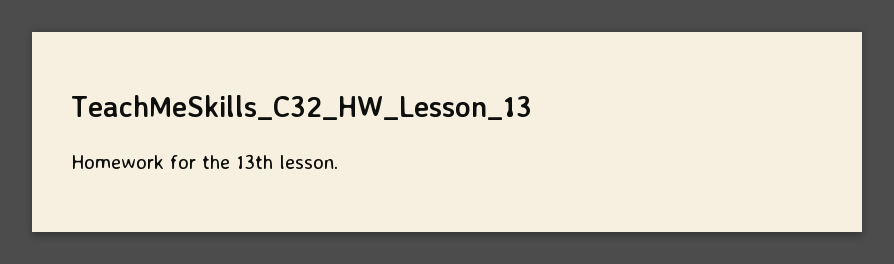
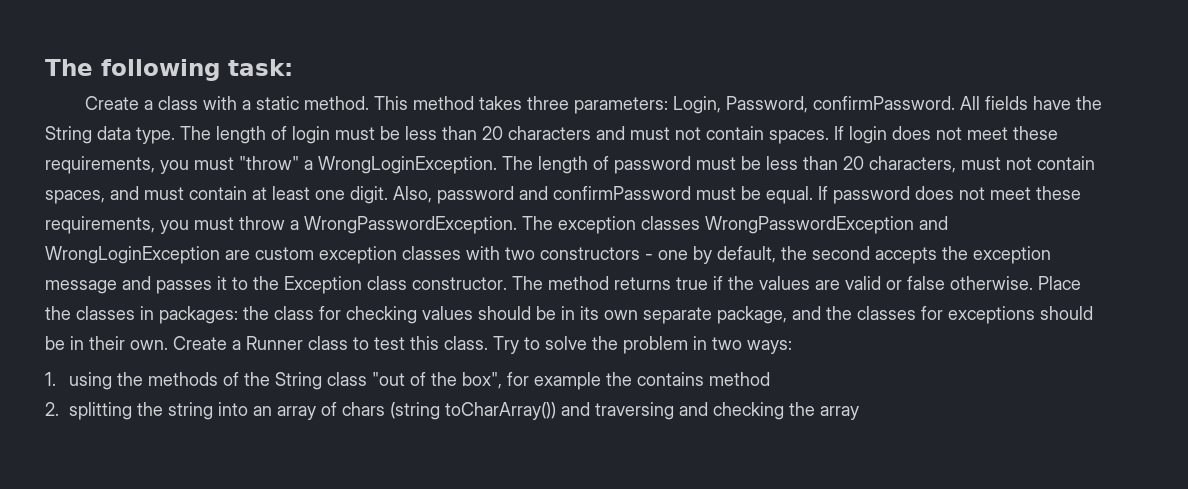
[71,95,532,120] [71,154,338,169] TeachMeSkills_C32_HW_Lesson_13 // Homework for the 13th lesson. -> [45,59,293,81] [84,96,1102,114] [45,126,1058,144] [45,156,1095,174] [45,186,1081,204] [45,216,948,234] [45,246,1051,264] [45,276,1081,294] [45,306,1093,324] [45,336,792,354] [45,372,771,390] [45,402,860,420] The following task: // Create a class with a static method. This method takes three parameters: Login, Password, confirmPassword. All fields have the String data type. The length of login must be less than 20 characters and must not contain spaces. If login does not meet these requirements, you must "throw" a WrongLoginException. The length of password must be less than 20 characters, must not contain spaces, and must contain at least one digit. Also, password and confirmPassword must be equal. If password does not meet these requirements, you must throw a WrongPasswordException. The exception classes WrongPasswordException and WrongLoginException are custom exception classes with two constructors - one by default, the second accepts the exception message and passes it to the Exception class constructor. The method returns true if the values are valid or false otherwise. Place the classes in packages: the class for checking values should be in its own separate package, and the classes for exceptions should be in their own. Create a Runner class to test this class. Try to solve the problem in two ways: // 1. using the methods of the String class "out of the box", for example the contains method // 2. splitting the string into an array of chars (string toCharArray()) and traversing and checking the array

